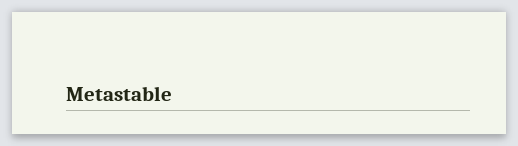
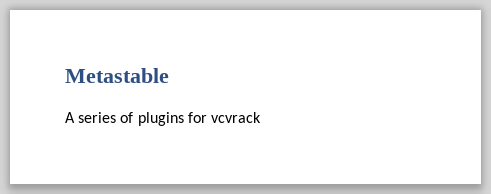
(172, 93) none -> [65,112,261,126] // A series of plugins for vcvrack

